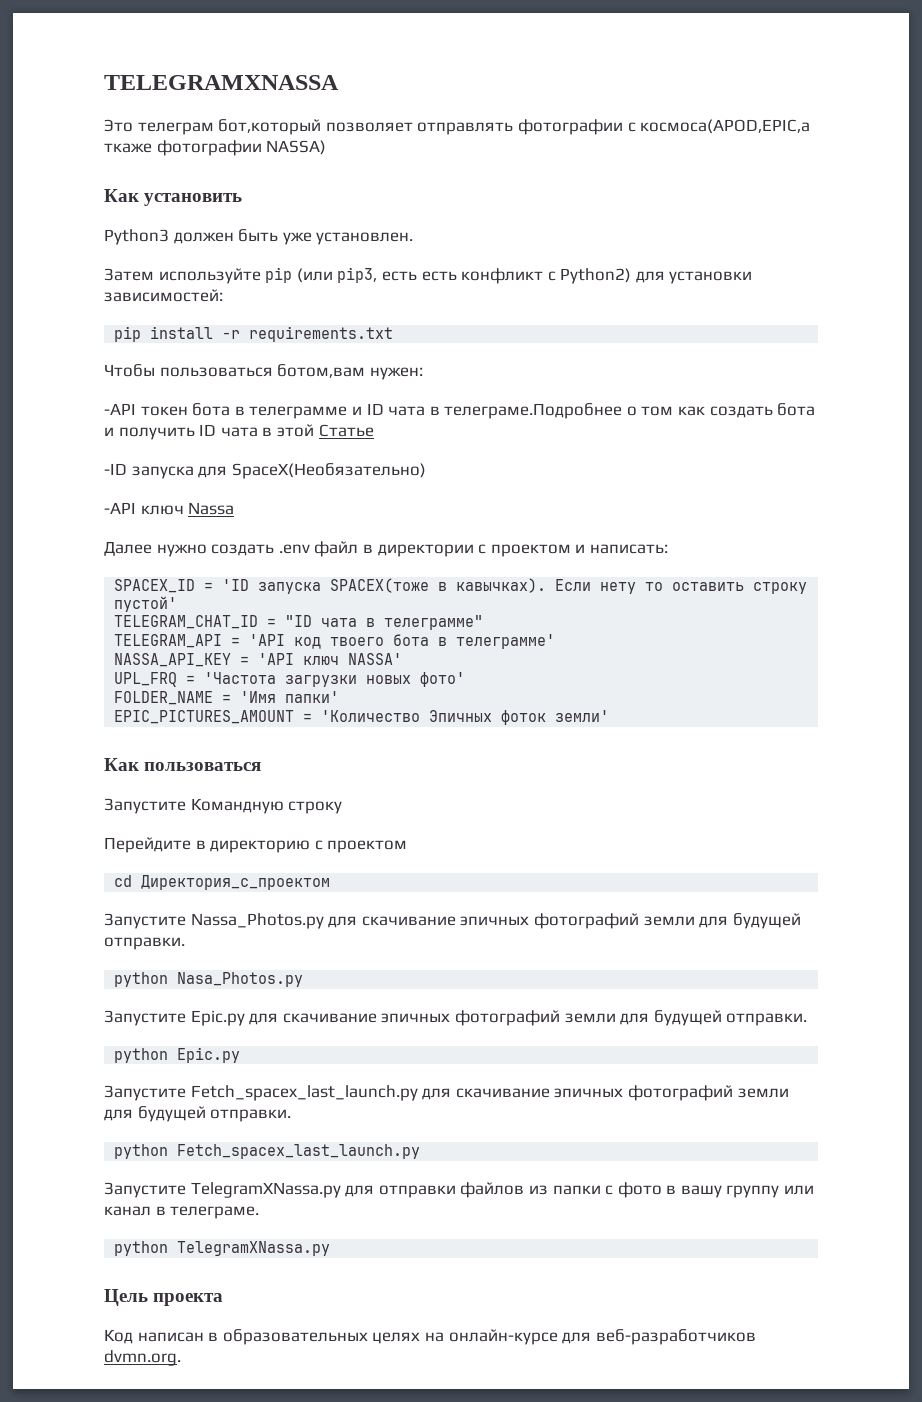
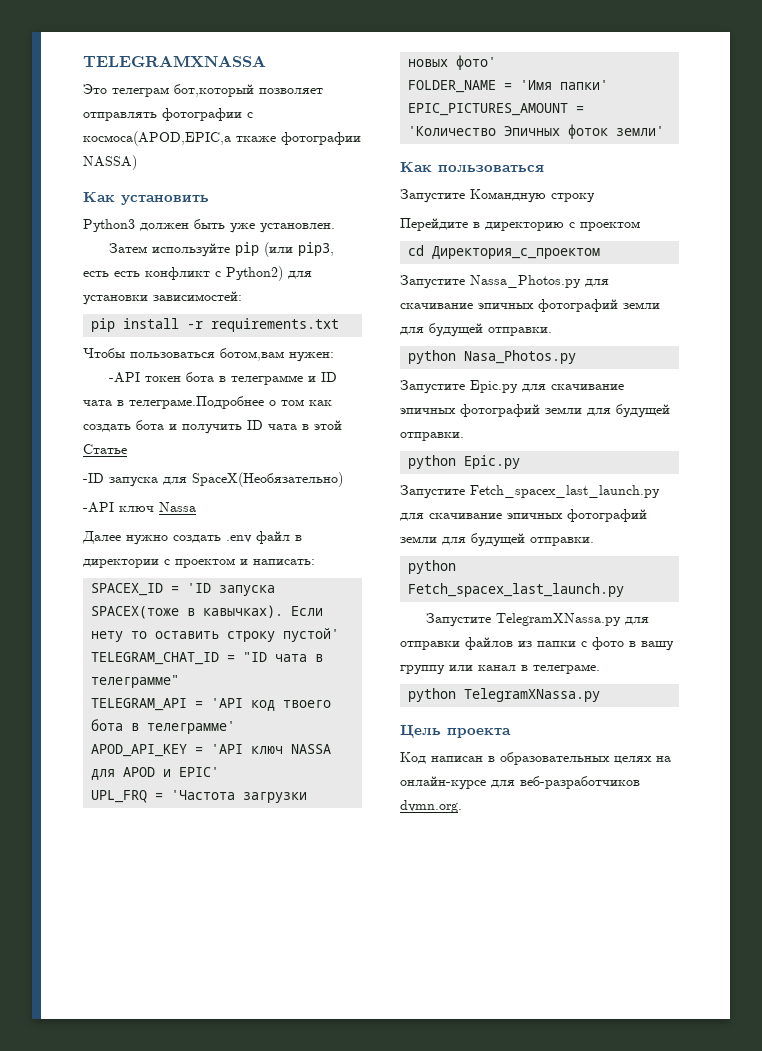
[114,653,232,667] NASSA_API_KEY -> [91,744,188,757] APOD_API_KEY
[348,653,403,665] NASSA' -> [291,744,332,754] [91,767,220,780] NASSA для APOD и EPIC'

